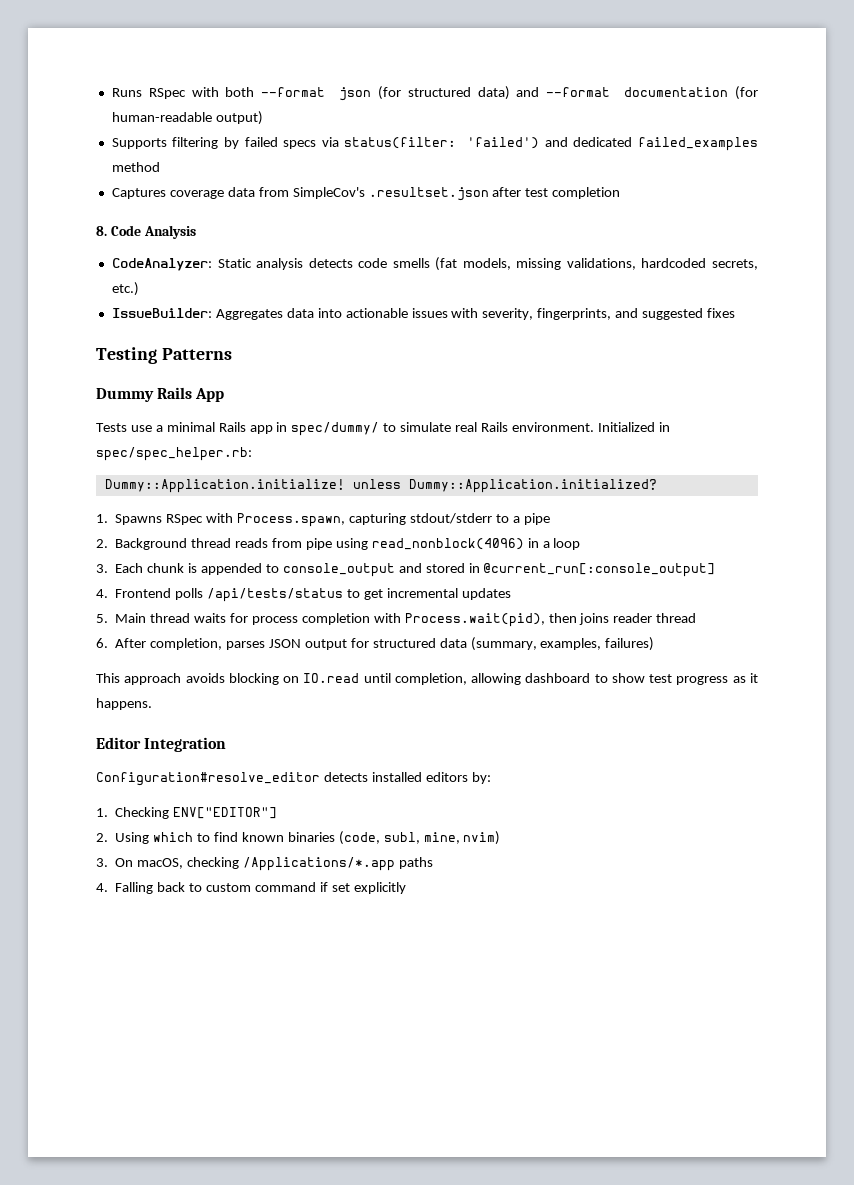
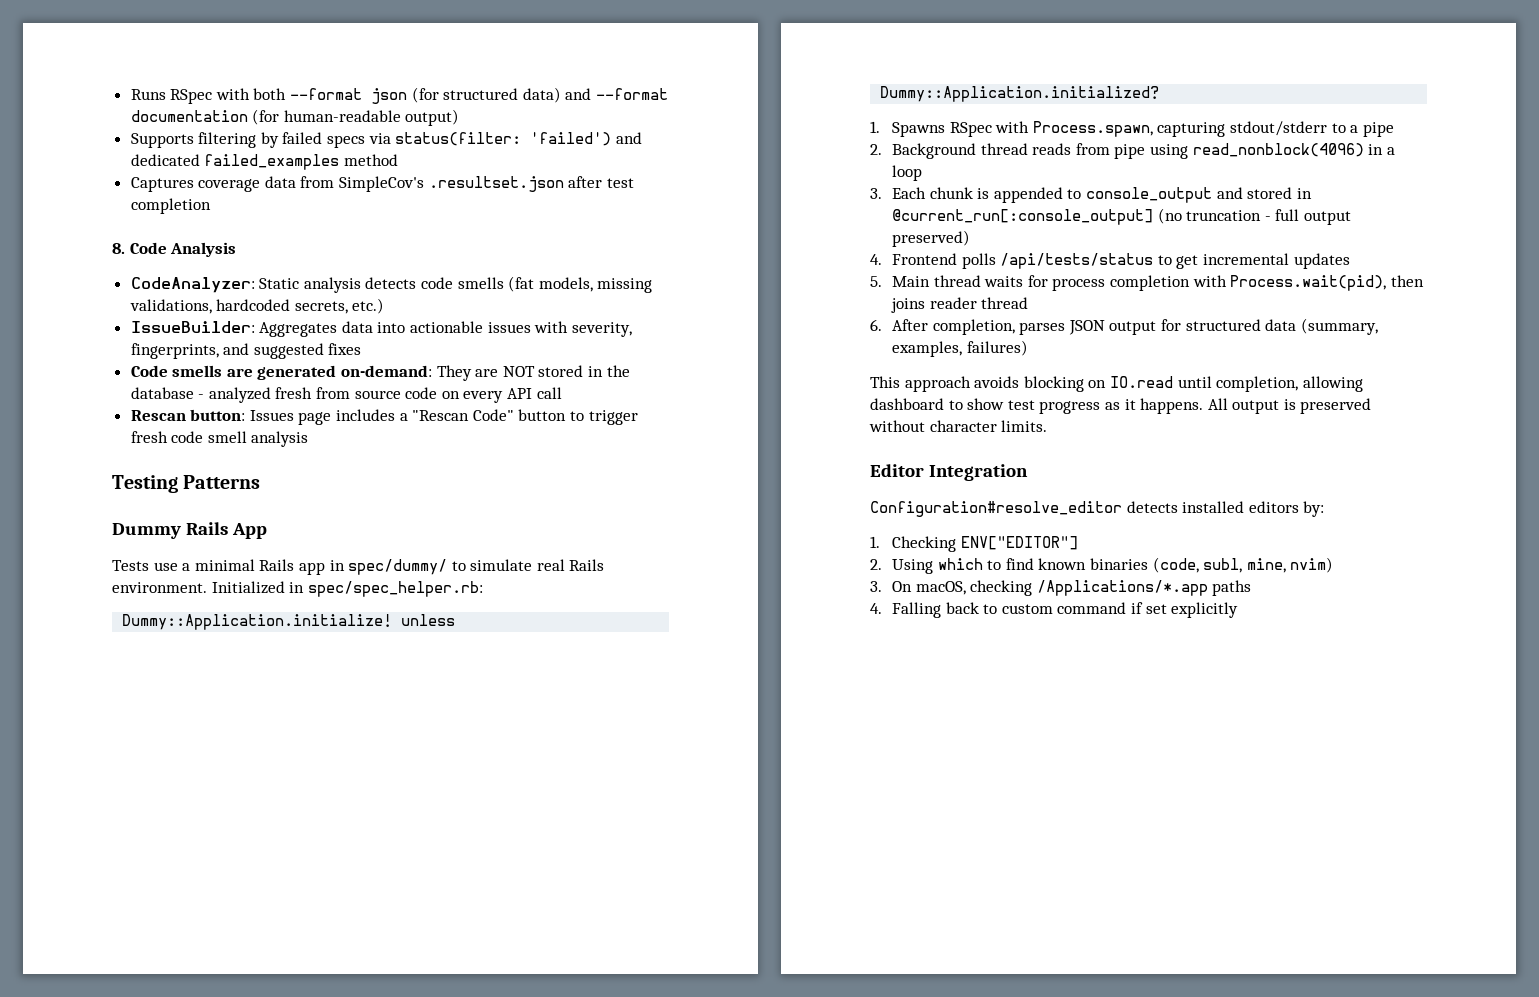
(736, 313) none -> [130,365,630,381] [130,387,562,403] [130,409,638,425] [130,431,309,447] // Code smells are generated on-demand: They are NOT stored in the database - analyzed fresh from source code on every API call // Rescan button: Issues page includes a "Rescan Code" button to trigger fresh code smell analysis
(716, 570) none -> [1157,208,1351,225] [891,230,970,247] (no truncation - full output preserved)
(152, 704) none -> [1207,398,1372,414] [869,420,1048,432] All output is preserved without character limits.

